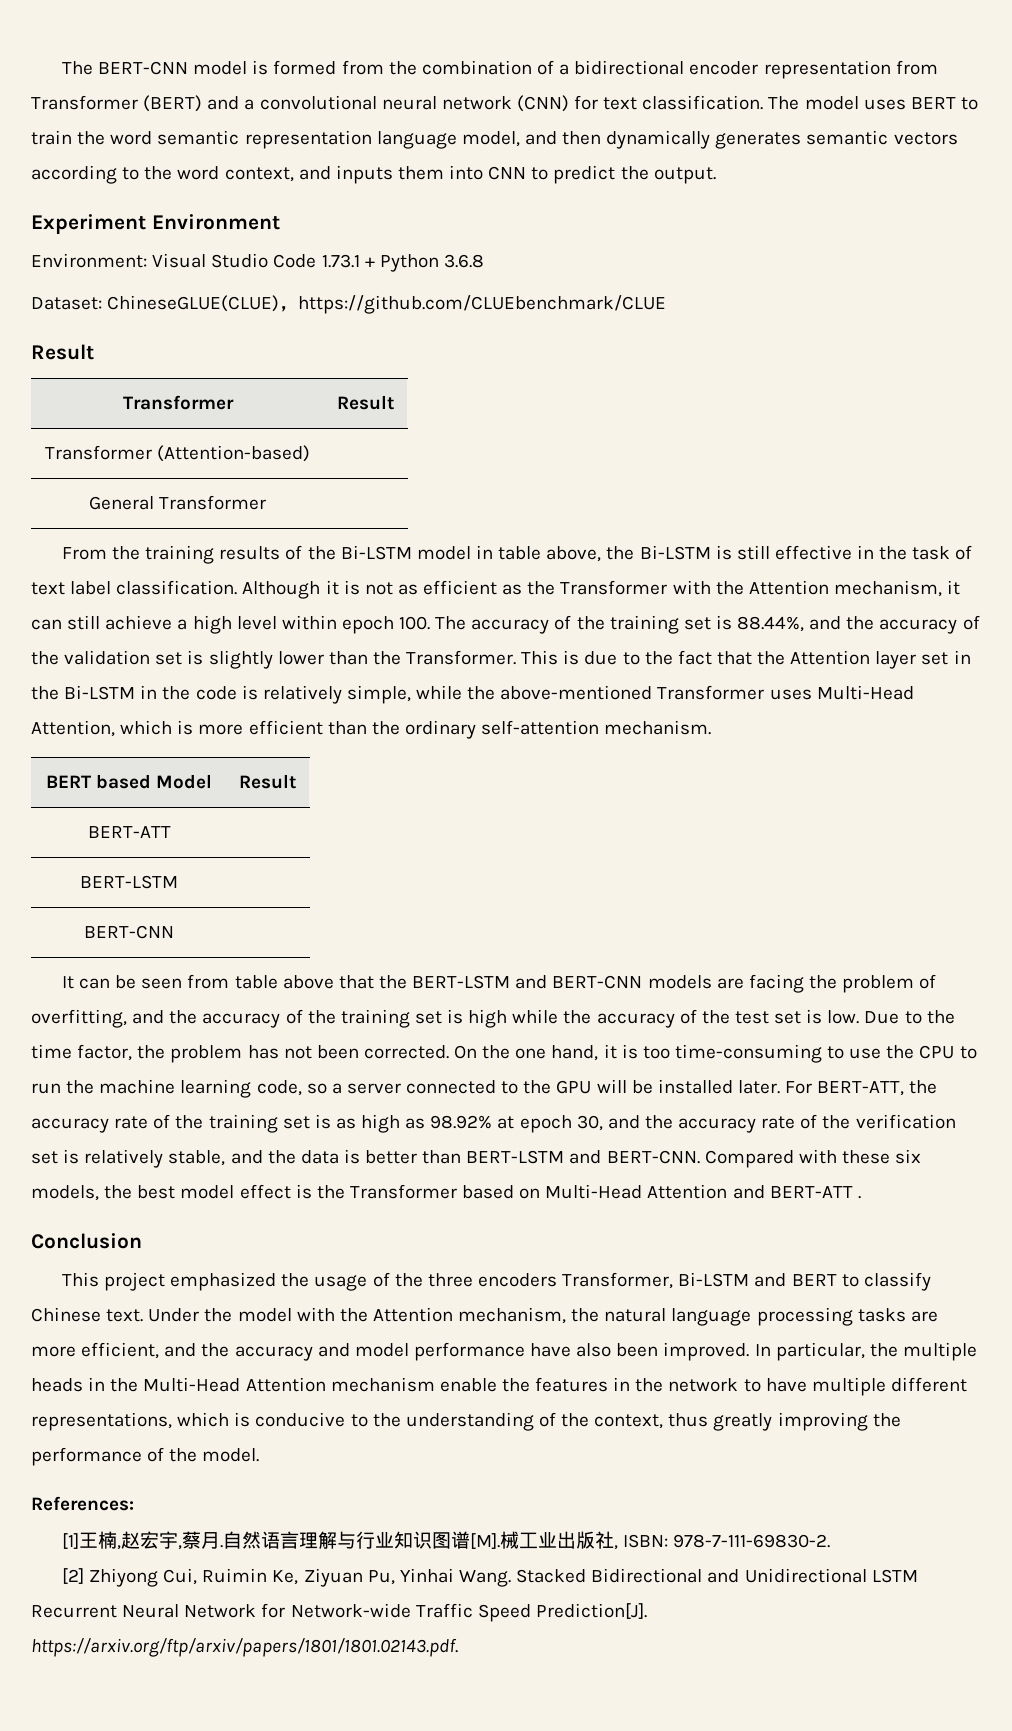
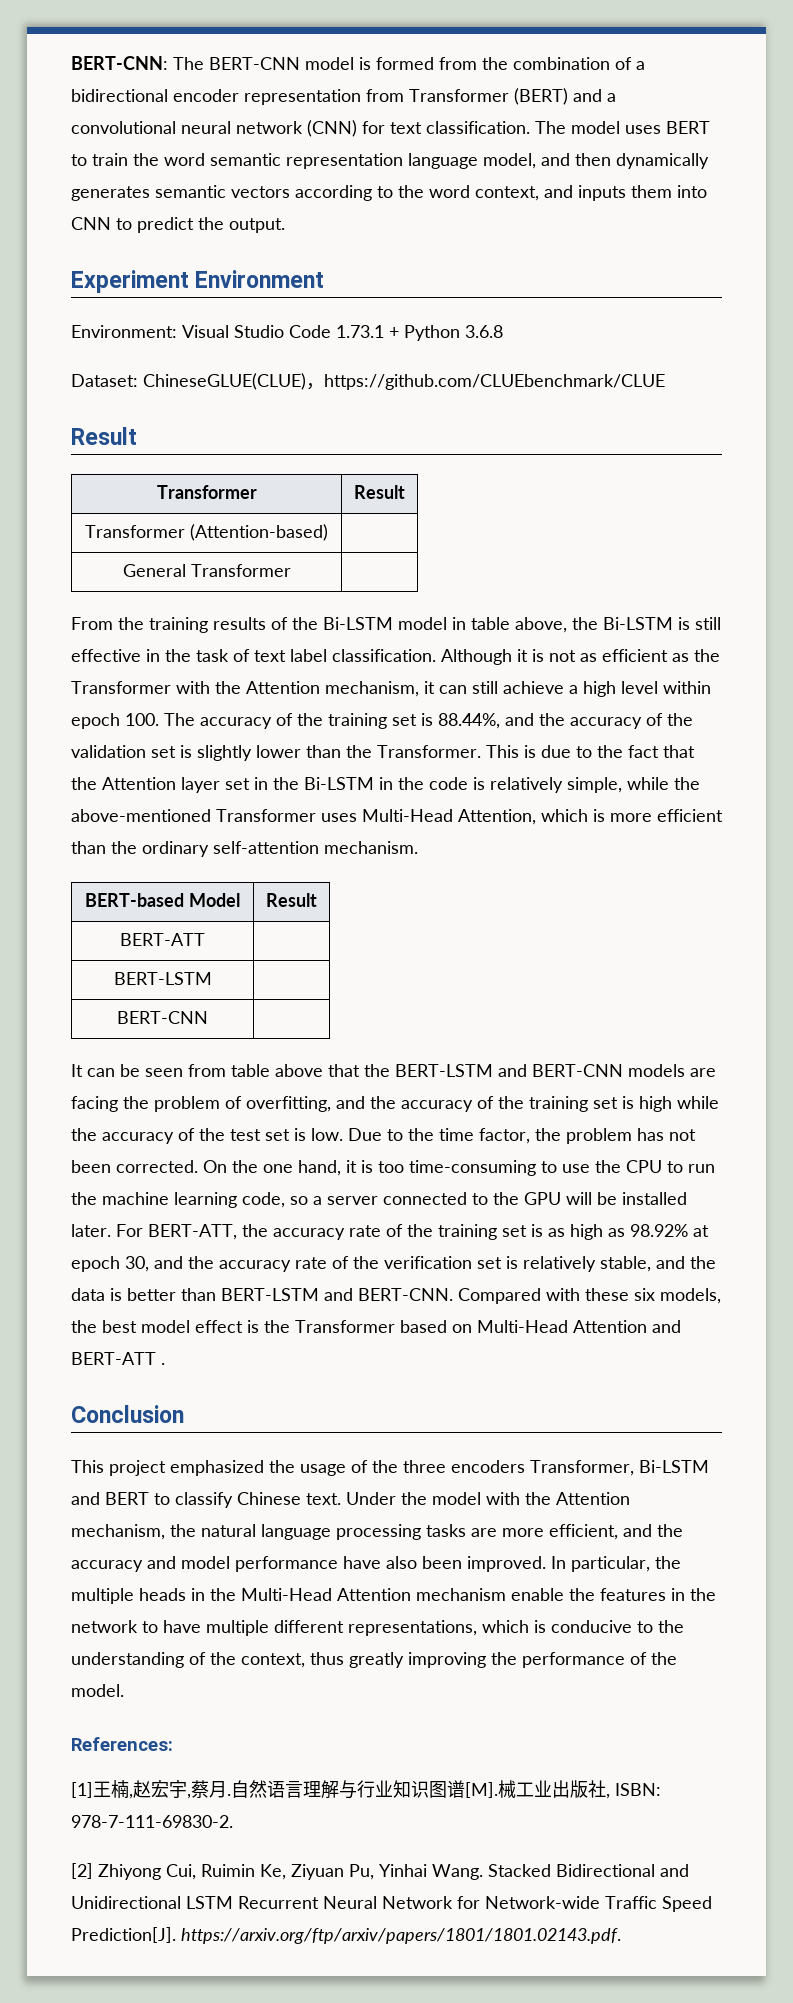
(61, 68) none -> [71,56,168,70] BERT-CNN:
[45,774,151,789] BERT based -> [85,893,185,907] BERT-based

